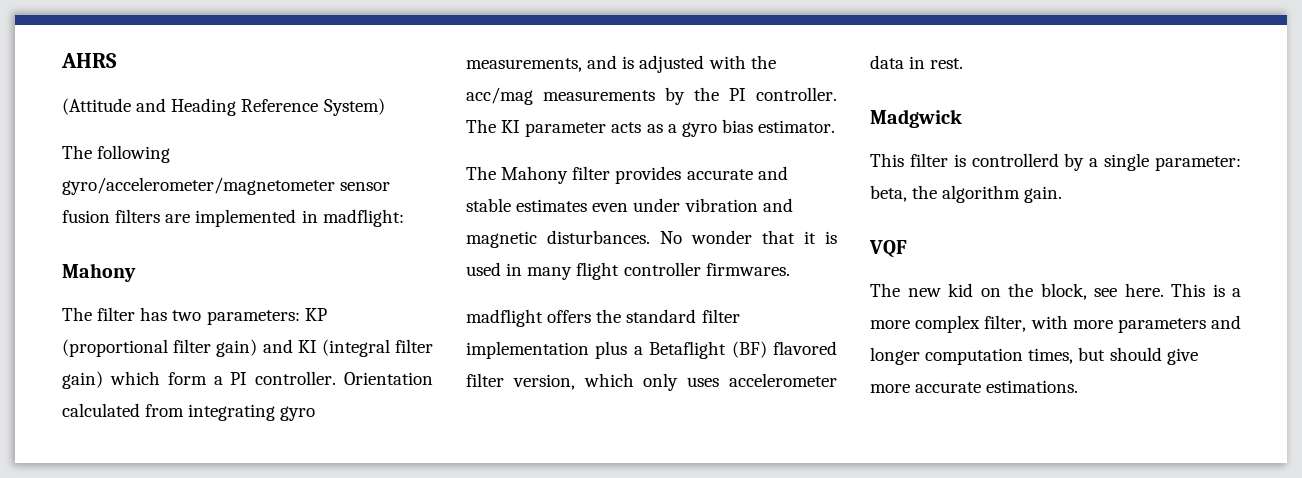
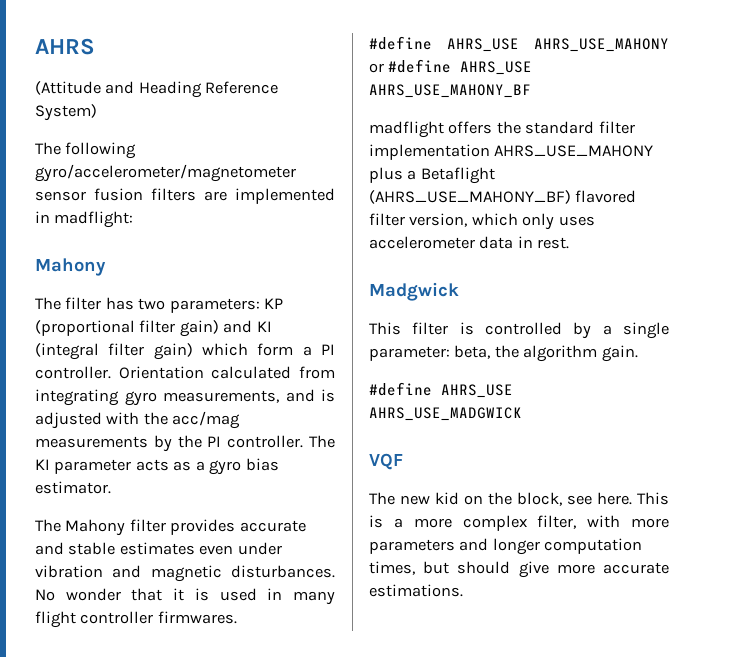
(790, 269) none -> [369,36,669,52] [369,59,533,75] [369,84,531,98] // #define AHRS_USE AHRS_USE_MAHONY or #define AHRS_USE AHRS_USE_MAHONY_BF
(589, 350) none -> [494,145,654,157] AHRS_USE_MAHONY
[731,341,767,358] (BF) -> [369,190,571,204] (AHRS_USE_MAHONY_BF)
[971,153,1059,167] controllerd -> [485,322,562,335] controlled
(1063, 194) none -> [369,382,513,398] [369,407,522,421] // #define AHRS_USE AHRS_USE_MADGWICK

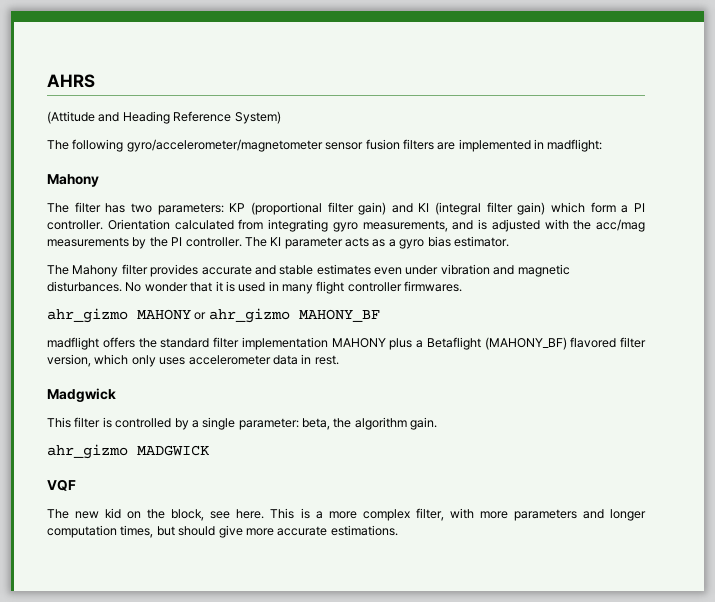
[369,36,669,52] [369,59,533,75] [369,84,531,98] #define AHRS_USE AHRS_USE_MAHONY or #define AHRS_USE AHRS_USE_MAHONY_BF -> [47,308,380,323] ahr_gizmo MAHONY or ahr_gizmo MAHONY_BF
[494,145,654,157] AHRS_USE_MAHONY -> [331,338,386,348] MAHONY
[369,190,571,204] (AHRS_USE_MAHONY_BF) -> [484,337,567,350] (MAHONY_BF)
[369,382,513,398] [369,407,522,421] #define AHRS_USE AHRS_USE_MADGWICK -> [47,444,209,459] ahr_gizmo MADGWICK

